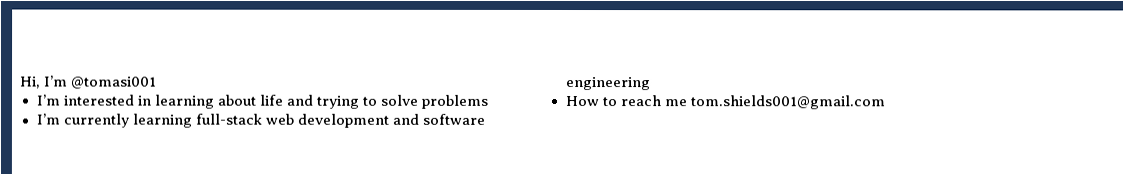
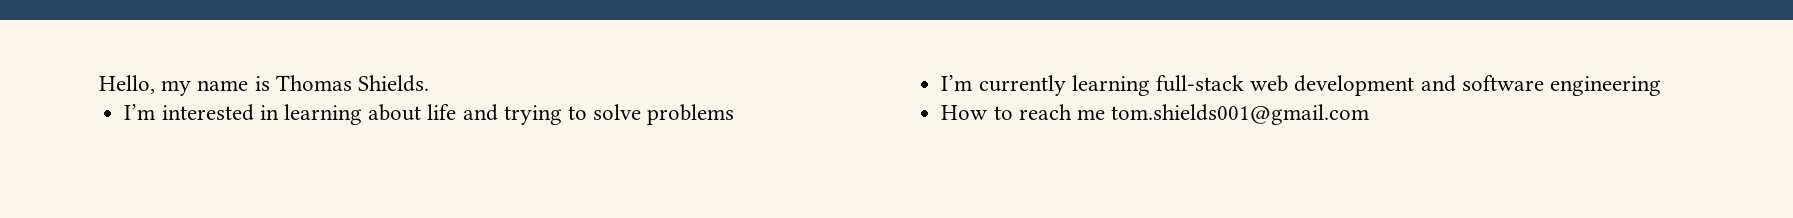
[19,75,158,89] Hi, I’m @tomasi001 -> [99,75,430,96] Hello, my name is Thomas Shields.

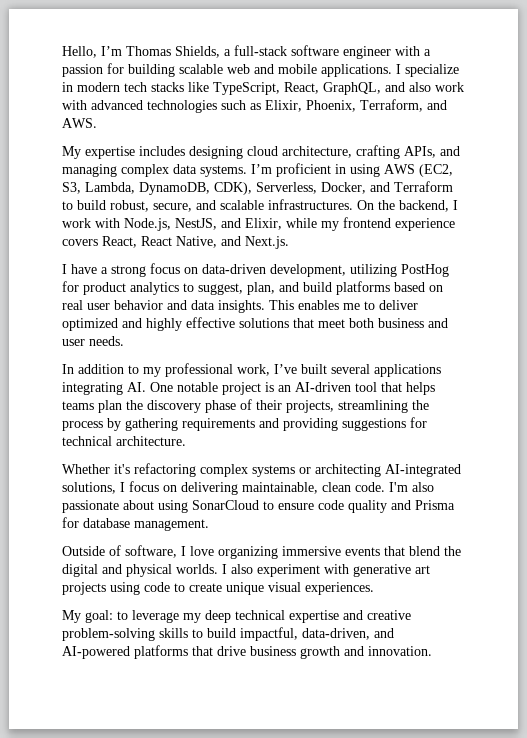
[161,75,430,96] [124,104,735,125] [941,75,1661,96] [941,104,1370,125] my name is Thomas Shields. // I’m interested in learning about life and trying to solve problems // I’m currently learning full-stack web development and software engineering // How to reach me tom.shields001@gmail.com -> [101,45,431,59] [62,63,459,77] [62,82,464,95] [62,99,447,113] [62,118,97,128] [62,145,460,159] [62,163,453,177] [62,181,453,195] [62,199,458,212] [62,217,455,231] [62,236,289,249] [62,263,449,277] [62,281,443,295] [62,300,418,313] [62,317,448,331] [62,336,124,346] [62,363,441,377] [62,382,435,395] [62,399,429,413] [62,417,427,431] [62,436,186,446] [62,463,461,477] [62,481,434,495] [62,500,455,513] [62,517,209,531] [62,545,461,559] [62,564,430,577] [62,582,374,595] [62,610,411,623] [62,627,394,641] [62,645,432,659] I’m Thomas Shields, a full-stack software engineer with a passion for building scalable web and mobile applications. I specialize in modern tech stacks like TypeScript, React, GraphQL, and also work with advanced technologies such as Elixir, Phoenix, Terraform, and AWS. // My expertise includes designing cloud architecture, crafting APIs, and managing complex data systems. I’m proficient in using AWS (EC2, S3, Lambda, DynamoDB, CDK), Serverless, Docker, and Terraform to build robust, secure, and scalable infrastructures. On the backend, I work with Node.js, NestJS, and Elixir, while my frontend experience covers React, React Native, and Next.js. // I have a strong focus on data-driven development, utilizing PostHog for product analytics to suggest, plan, and build platforms based on real user behavior and data insights. This enables me to deliver optimized and highly effective solutions that meet both business and user needs. // In addition to my professional work, I’ve built several applications integrating AI. One notable project is an AI-driven tool that helps teams plan the discovery phase of their projects, streamlining the process by gathering requirements and providing suggestions for technical architecture. // Whether it's refactoring complex systems or architecting AI-integrated solutions, I focus on delivering maintainable, clean code. I'm also passionate about using SonarCloud to ensure code quality and Prisma for database management. // Outside of software, I love organizing immersive events that blend the digital and physical worlds. I also experiment with generative art projects using code to create unique visual experiences. // My goal: to leverage my deep technical expertise and creative problem-solving skills to build impactful, data-driven, and AI-powered platforms that drive business growth and innovation.

